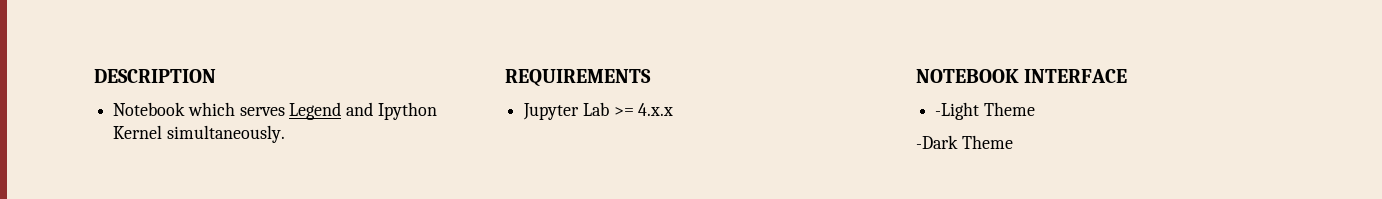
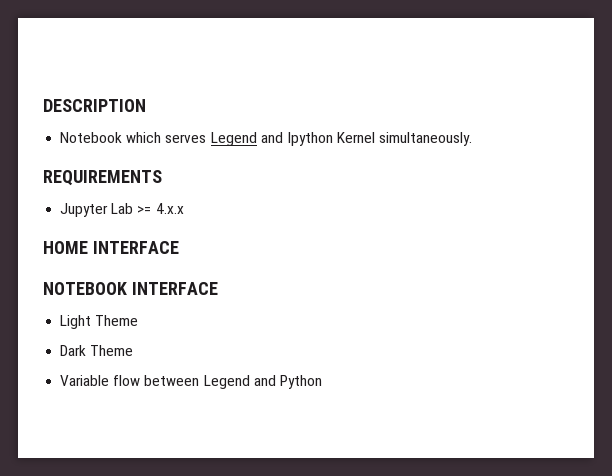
(674, 109) none -> [43,241,179,254] // HOME INTERFACE
[935,102,1035,120] [916,135,1013,149] -Light Theme // -Dark Theme -> [60,315,139,329] [60,345,134,356] [60,375,322,389] Light Theme // Dark Theme // Variable flow between Legend and Python

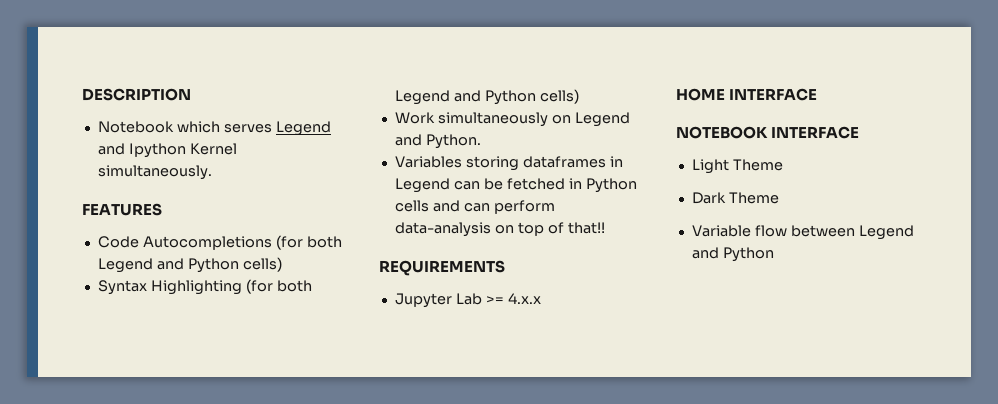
(473, 139) none -> [82,203,162,216] [97,235,342,250] [97,257,282,273] [97,279,312,295] [394,89,579,105] [394,112,630,127] [394,134,481,149] [394,156,623,171] [394,178,637,193] [394,200,555,214] [394,222,605,237] // FEATURES // Code Autocompletions (for both Legend and Python cells) // Syntax Highlighting (for both Legend and Python cells) // Work simultaneously on Legend and Python. // Variables storing dataframes in Legend can be fetched in Python cells and can perform data-analysis on top of that!!

